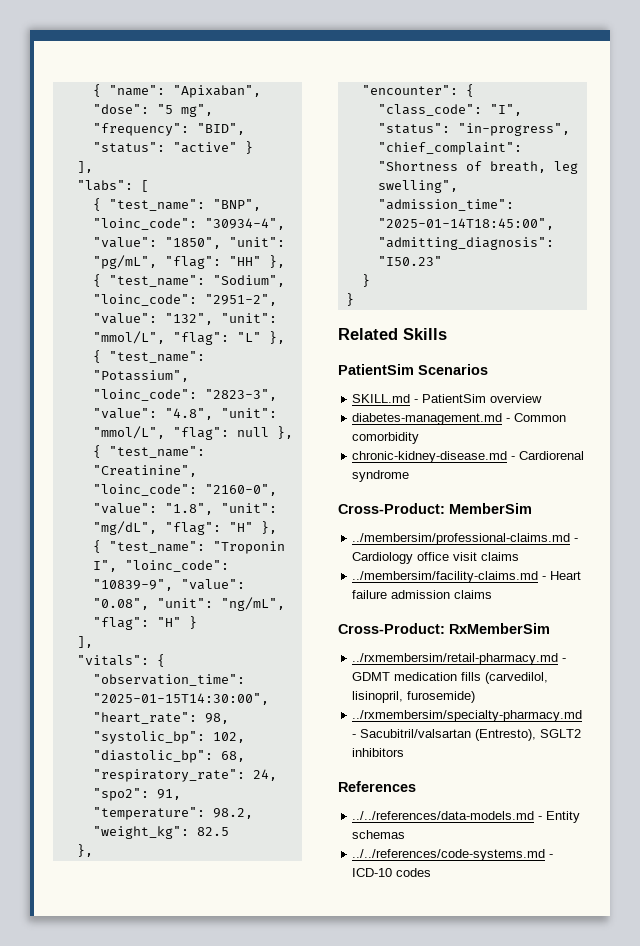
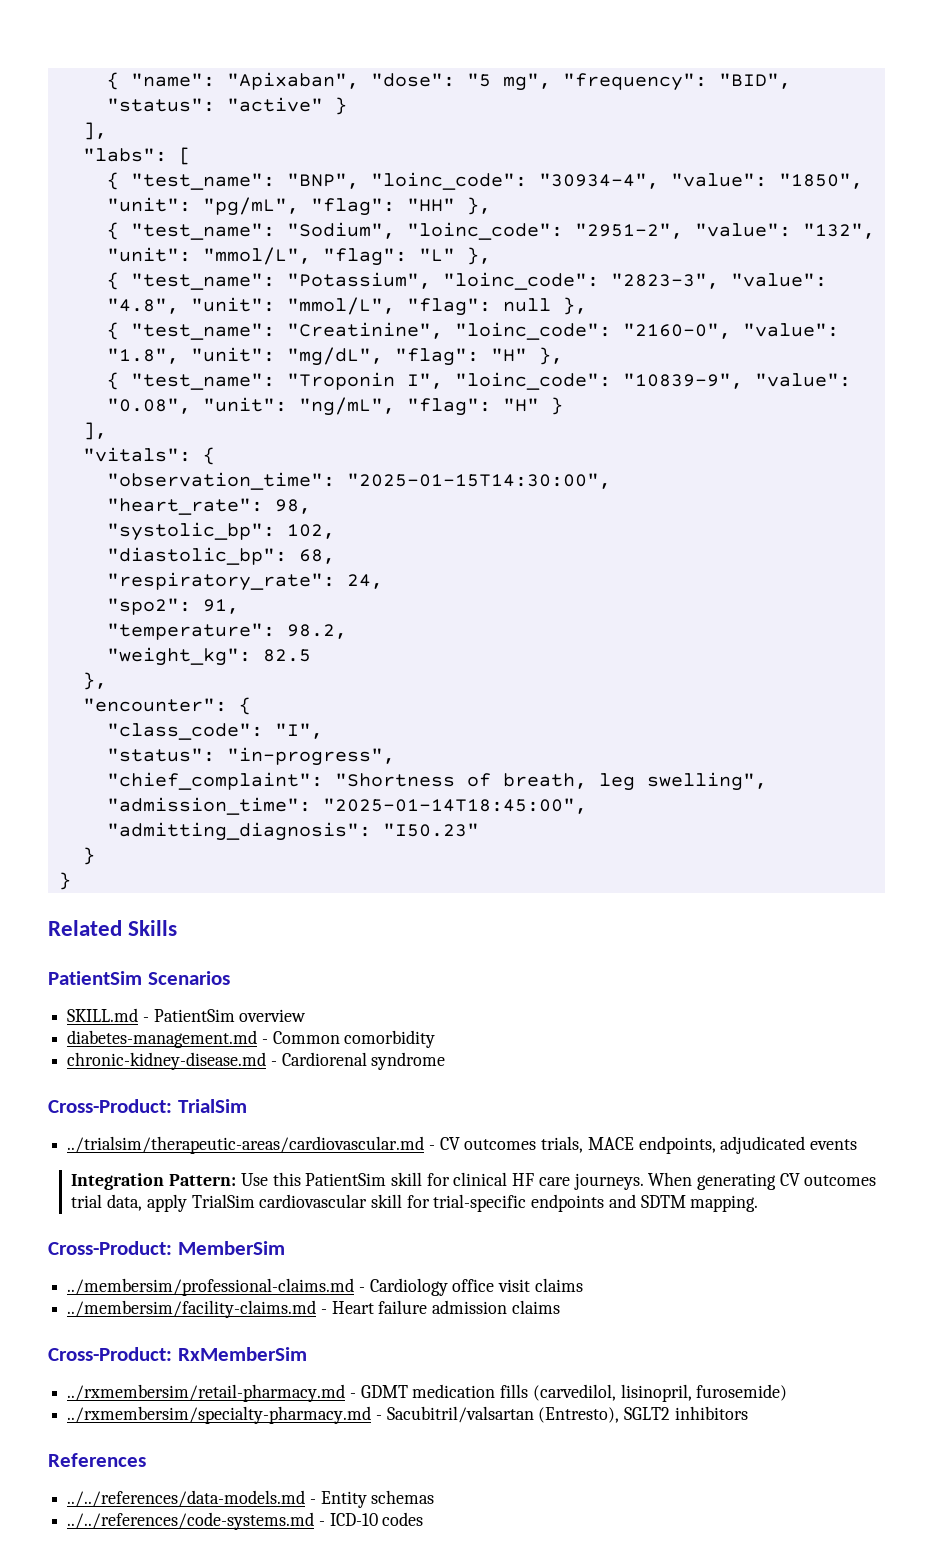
(410, 476) none -> [48,1099,247,1113] [67,1136,858,1154] [71,1172,877,1190] [71,1194,759,1212] // Cross-Product: TrialSim // ../trialsim/therapeutic-areas/cardiovascular.md - CV outcomes trials, MACE endpoints, adjudicated events // Integration Pattern: Use this PatientSim skill for clinical HF care journeys. When generating CV outcomes trial data, apply TrialSim cardiovascular skill for trial-specific endpoints and SDTM mapping.

